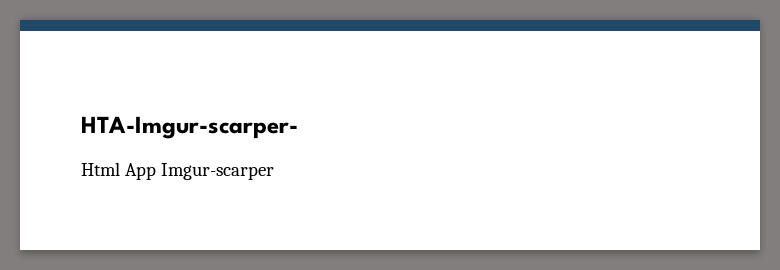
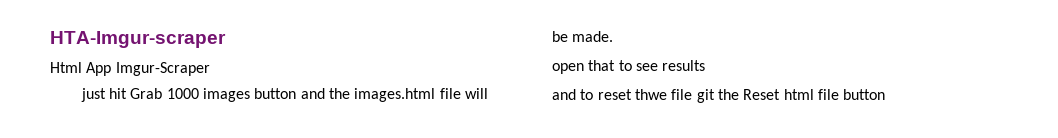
[81,116,298,139] HTA-Imgur-scarper- -> [50,31,226,48] HTA-Imgur-scraper
[161,163,275,180] Imgur-scarper -> [115,62,210,76] [80,88,488,102] [552,31,614,42] [552,60,706,74] [552,89,886,103] Imgur-Scraper // just hit Grab 1000 images button and the images.html file will be made. // open that to see results // and to reset thwe file git the Reset html file button

